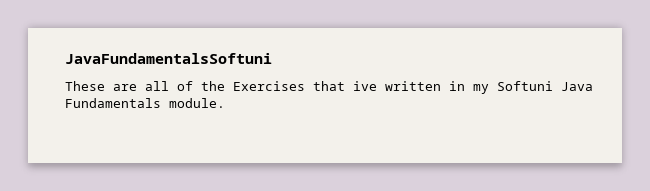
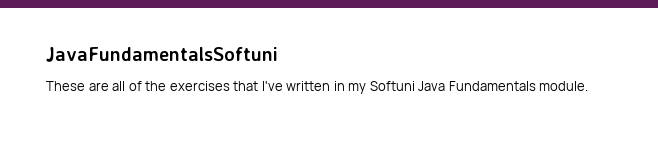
[233,81,377,91] Exercises that ive -> [169,81,283,91] exercises that I've

